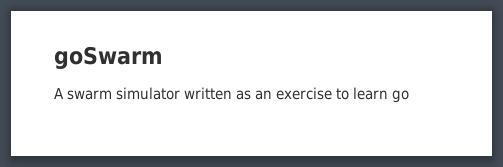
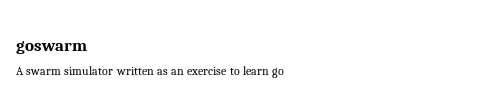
[54,46,163,69] goSwarm -> [16,41,87,54] goswarm

